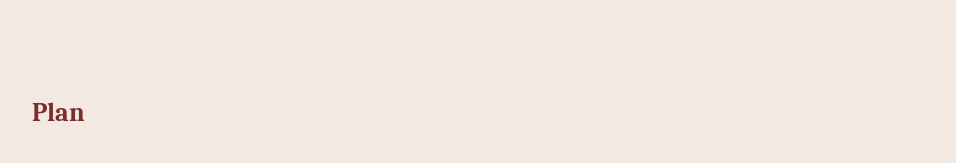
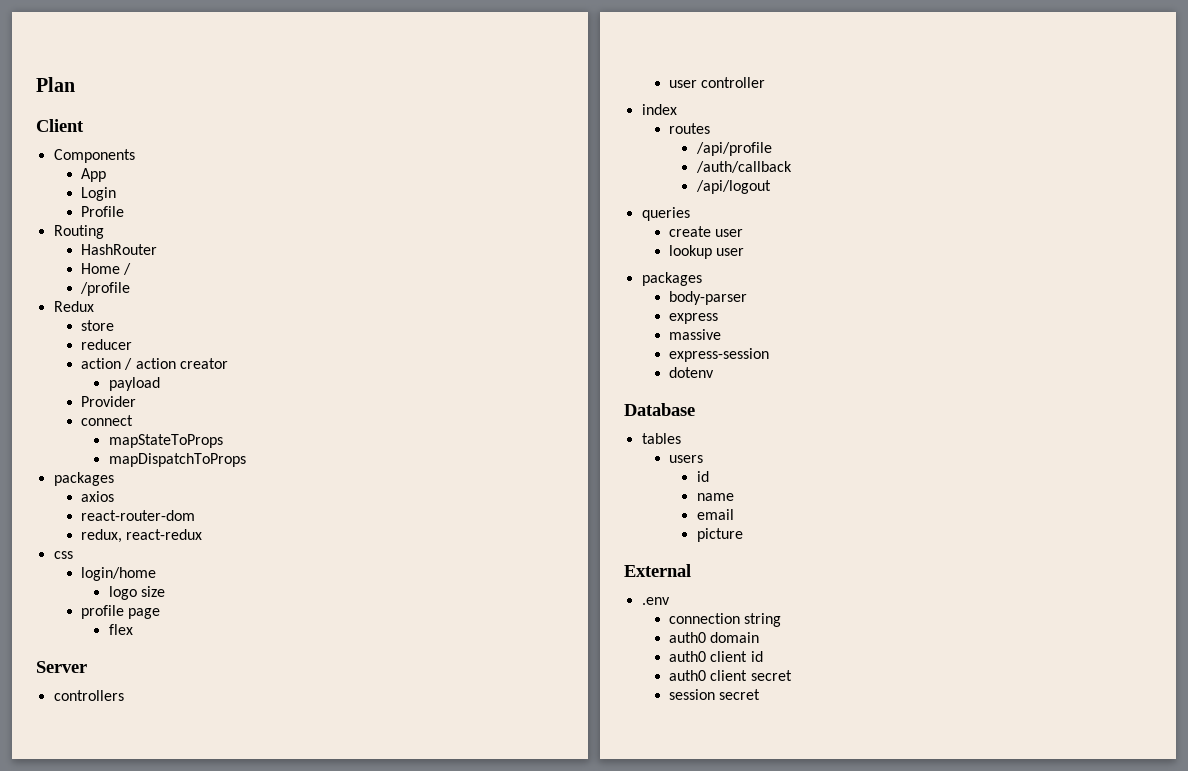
(85, 111) none -> [36,119,84,132] [53,149,135,163] [81,168,107,182] [81,187,117,201] [81,206,125,217] [53,225,104,239] [81,244,158,255] [81,263,132,275] [80,282,131,296] [53,301,94,312] [81,320,115,331] [81,339,133,350] [81,358,229,370] [108,377,160,391] [81,396,137,407] [81,415,134,426] [108,434,223,448] [108,453,246,467] [53,472,114,486] [81,491,115,502] [81,510,196,521] [81,529,203,543] [53,551,73,559] [81,567,157,581] [108,586,166,600] [81,605,161,619] [108,624,133,635] [36,661,87,673] [53,690,124,701] [669,77,766,88] [641,104,677,115] [669,123,711,134] [695,142,772,156] [695,161,792,173] [695,180,771,194] [641,207,690,221] [669,226,744,237] [669,245,745,259] [641,272,702,286] [669,291,748,305] [669,313,719,324] [669,329,722,340] [669,348,770,362] [669,367,715,378] [624,403,695,416] [641,433,681,444] [669,455,704,463] [696,471,709,482] [696,493,734,501] [696,509,734,520] [696,528,743,542] [624,564,691,577] [641,597,670,605] [669,613,782,627] [669,632,760,643] [669,651,763,662] [669,670,792,681] [669,689,761,700] // Client // Components // App // Login // Profile // Routing // HashRouter // Home / // /profile // Redux // store // reducer // action / action creator // payload // Provider // connect // mapStateToProps // mapDispatchToProps // packages // axios // react-router-dom // redux, react-redux // css // login/home // logo size // profile page // flex // Server // controllers // user controller // index // routes // /api/profile // /auth/callback // /api/logout // queries // create user // lookup user // packages // body-parser // express // massive // express-session // dotenv // Database // tables // users // id // name // email // picture // External // .env // connection string // auth0 domain // auth0 client id // auth0 client secret // session secret

